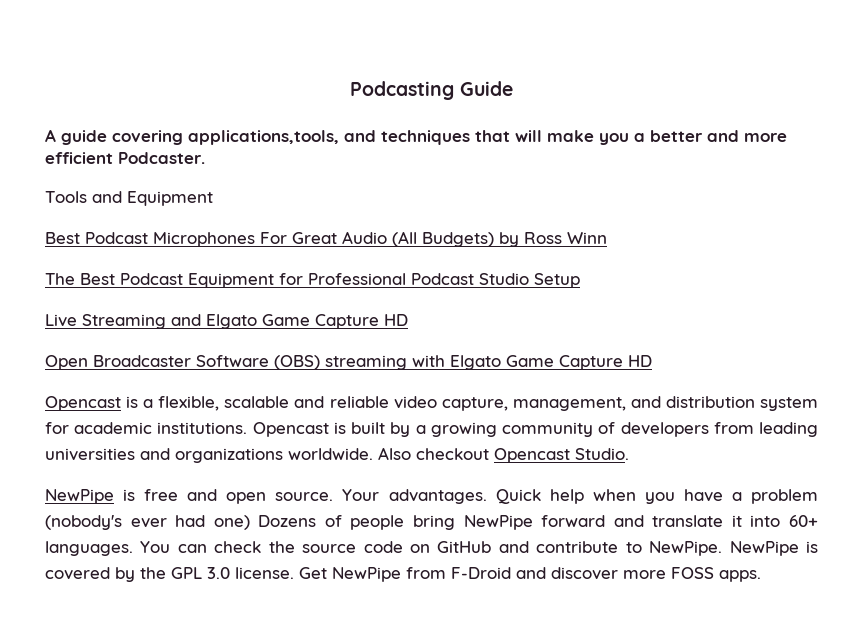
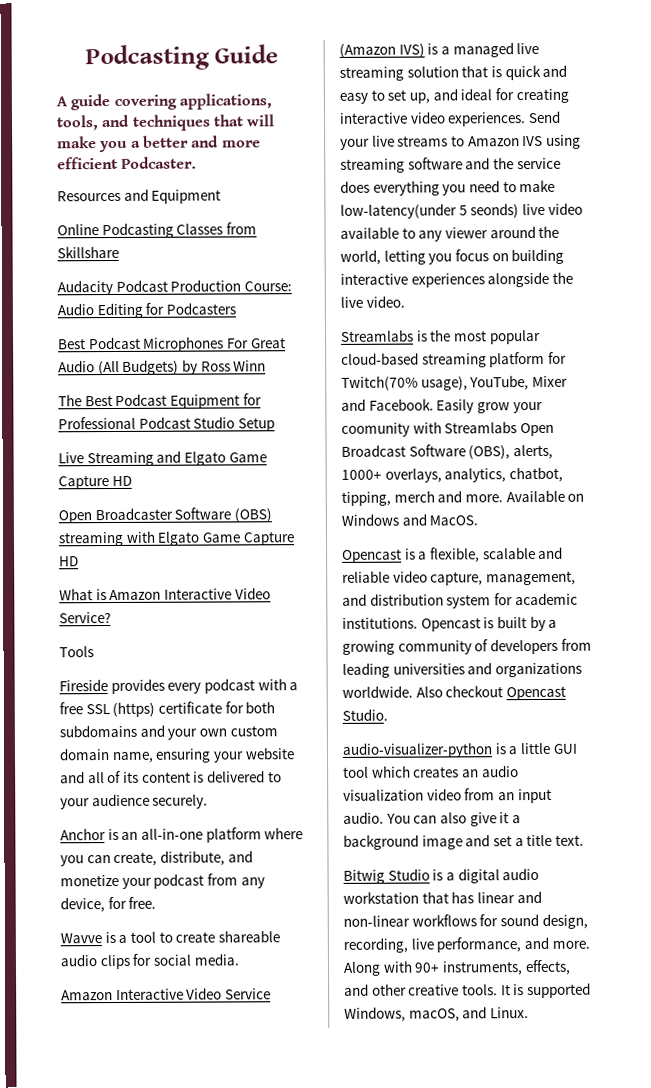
[188,130,339,145] applications,tools, -> [178,93,272,110] [56,115,99,131] applications, tools,
[45,191,87,203] Tools -> [57,190,121,202] Resources
(213, 198) none -> [57,222,257,239] [57,245,119,259] [57,279,292,296] [57,302,236,319] // Online Podcasting Classes from Skillshare // Audacity Podcast Production Course: Audio Editing for Podcasters
(652, 361) none -> [59,587,271,601] [59,612,111,624] [59,646,94,658] [59,678,299,695] [59,701,276,718] [59,724,278,740] [59,747,295,764] [60,770,282,784] [60,793,209,810] [60,827,304,843] [60,850,253,867] [60,873,265,889] [60,896,157,913] [60,930,280,944] [60,953,239,970] [61,987,271,1001] [339,42,540,58] [339,64,568,81] [339,88,569,104] [339,110,561,127] [340,134,581,150] [340,157,561,173] [340,179,556,196] [340,202,583,219] [340,225,560,242] [340,248,565,265] [340,271,573,288] [340,295,405,308] [340,329,541,345] [341,351,567,368] [341,375,568,391] [341,398,543,414] [341,421,554,437] [341,444,553,460] [341,466,563,483] [341,489,585,506] [341,513,479,526] // What is Amazon Interactive Video Service? // Tools // Fireside provides every podcast with a free SSL (https) certificate for both subdomains and your own custom domain name, ensuring your website and all of its content is delivered to your audience securely. // Anchor is an all-in-one platform where you can create, distribute, and monetize your podcast from any device, for free. // Wavve is a tool to create shareable audio clips for social media. // Amazon Interactive Video Service (Amazon IVS) is a managed live streaming solution that is quick and easy to set up, and ideal for creating interactive video experiences. Send your live streams to Amazon IVS using streaming software and the service does everything you need to make low-latency(under 5 seonds) live video available to any viewer around the world, letting you focus on building interactive experiences alongside the live video. // Streamlabs is the most popular cloud-based streaming platform for Twitch(70% usage), YouTube, Mixer and Facebook. Easily grow your coomunity with Streamlabs Open Broadcast Software (OBS), alerts, 1000+ overlays, analytics, chatbot, tipping, merch and more. Available on Windows and MacOS.
[45,489,818,504] [45,515,818,530] [45,541,819,556] [45,567,761,582] NewPipe is free and open source. Your advantages. Quick help when you have a problem (nobody's ever had one) Dozens of people bring NewPipe forward and translate it into 60+ languages. You can check the source code on GitHub and contribute to NewPipe. NewPipe is covered by the GPL 3.0 license. Get NewPipe from F-Droid and discover more FOSS apps. -> [342,742,577,758] [343,765,519,778] [343,788,552,804] [343,811,521,827] [343,834,584,850] [343,867,540,884] [343,890,542,904] [343,913,588,929] [343,936,590,953] [343,959,571,976] [344,982,591,999] [344,1006,529,1022] audio-visualizer-python is a little GUI tool which creates an audio visualization video from an input audio. You can also give it a background image and set a title text. // Bitwig Studio is a digital audio workstation that has linear and non-linear workflows for sound design, recording, live performance, and more. Along with 90+ instruments, effects, and other creative tools. It is supported Windows, macOS, and Linux.

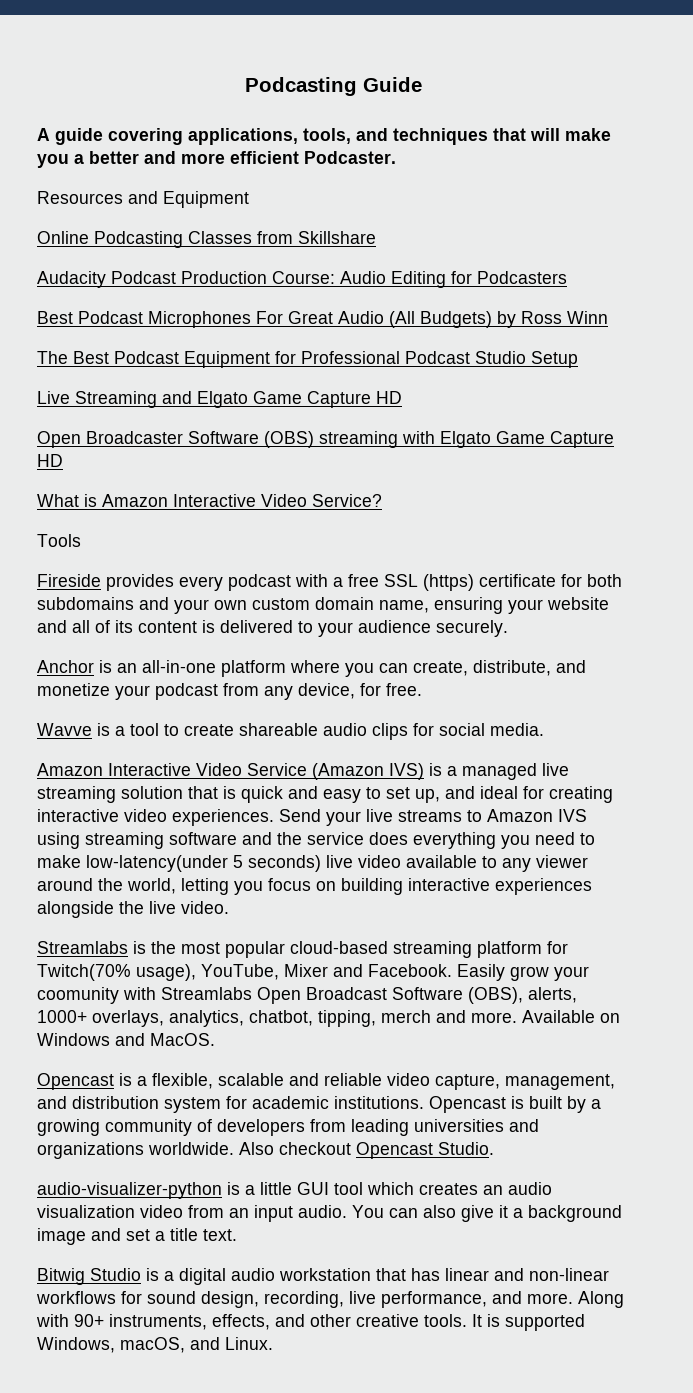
[470,203,520,219] seonds) -> [248,855,321,872] seconds)

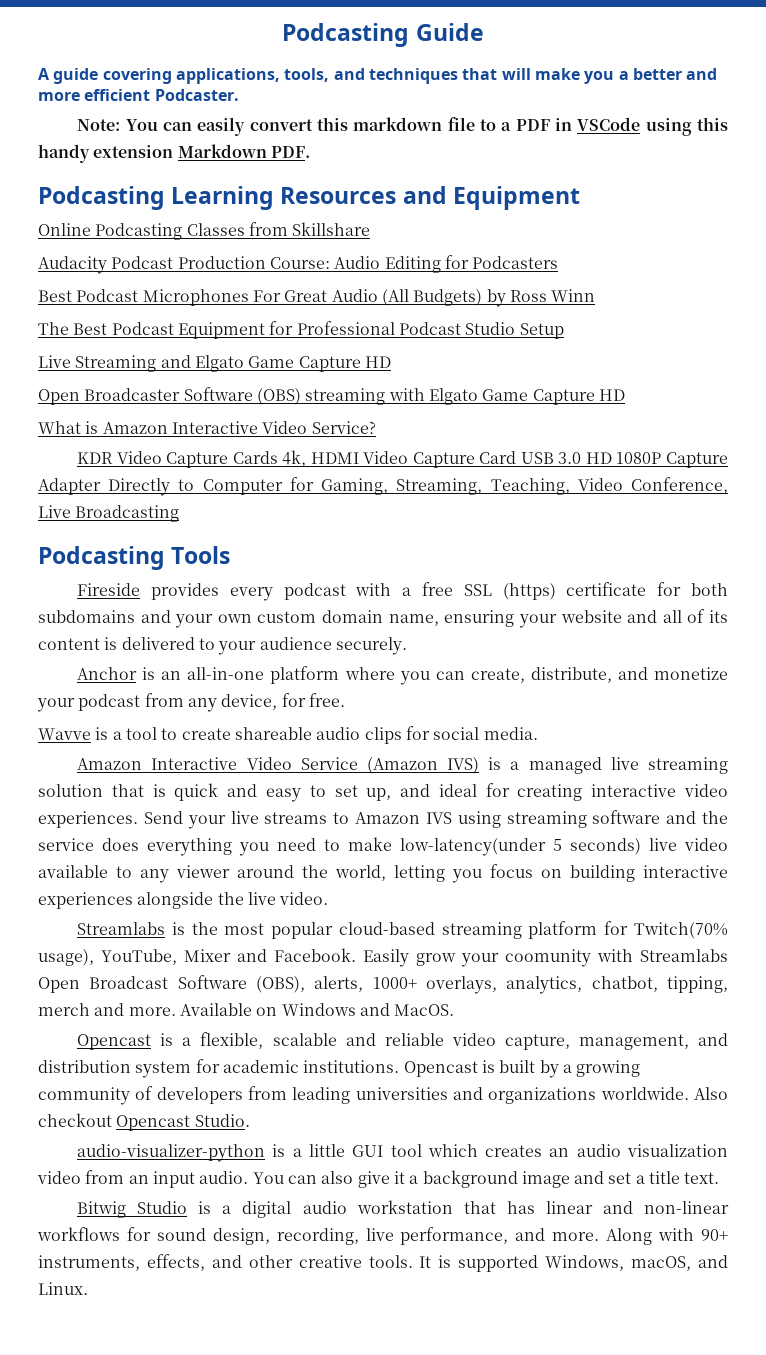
(396, 157) none -> [77,117,728,136] [38,144,310,163] [38,186,275,210] Note: You can easily convert this markdown file to a PDF in VSCode using this handy extension Markdown PDF. // Podcasting Learning
(382, 500) none -> [77,450,729,468] [38,477,728,496] [38,505,180,522] [38,546,165,570] KDR Video Capture Cards 4k, HDMI Video Capture Card USB 3.0 HD 1080P Capture Adapter Directly to Computer for Gaming, Streaming, Teaching, Video Conference, Live Broadcasting // Podcasting

